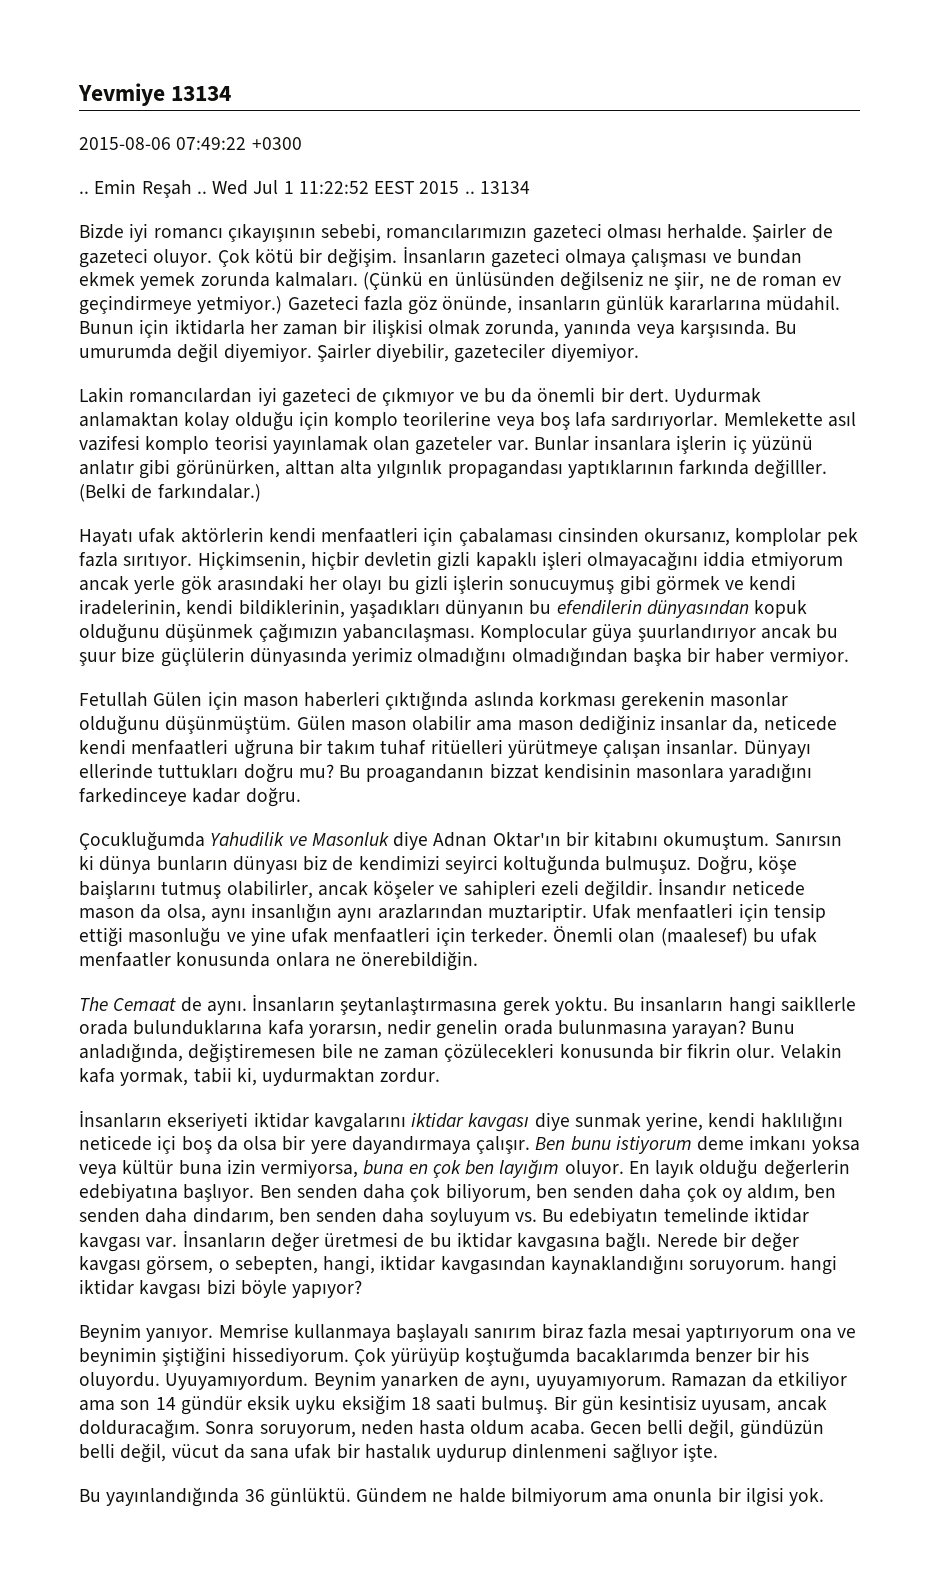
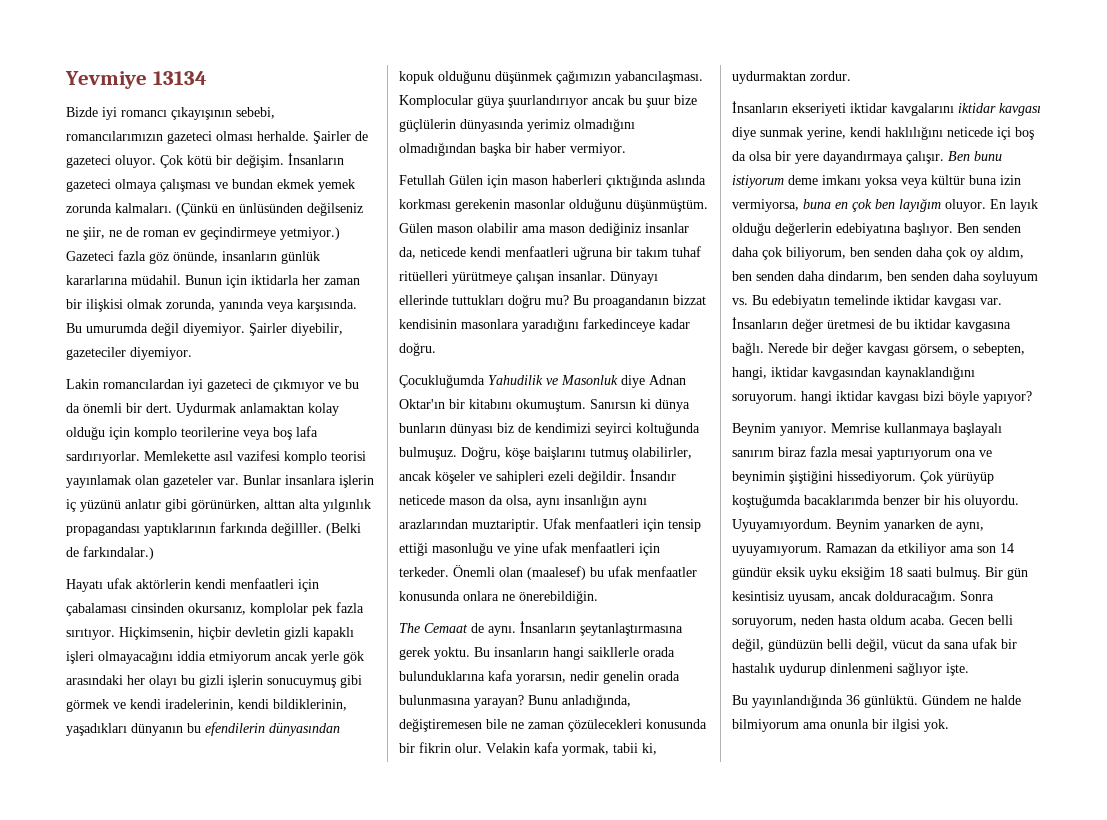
[79,137,302,150] [79,179,530,198] // 2015-08-06 07:49:22 +0300 // .. Emin Reşah .. Wed Jul 1 11:22:52 EEST 2015 .. 13134 -> (207, 78) none

